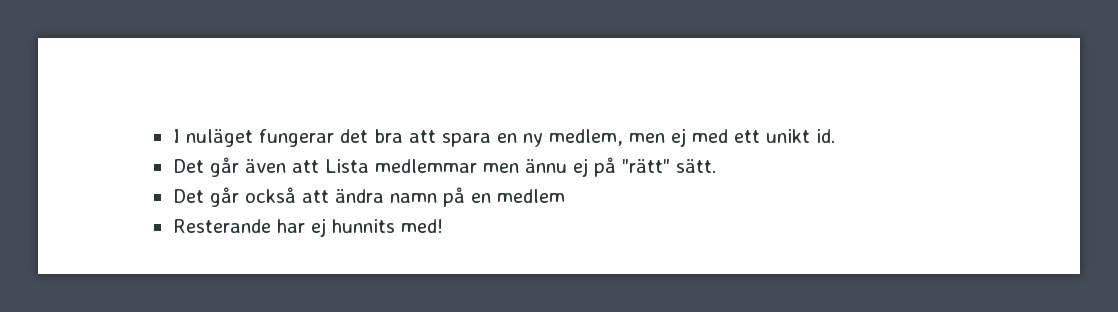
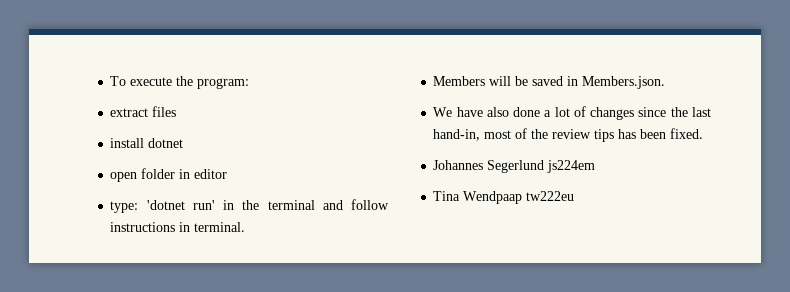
[172,128,835,147] [172,157,716,177] [172,187,565,207] [172,218,443,237] I nuläget fungerar det bra att spara en ny medlem, men ej med ett unikt id. // Det går även att Lista medlemmar men ännu ej på "rätt" sätt. // Det går också att ändra namn på en medlem // Resterande har ej hunnits med! -> [110,76,250,89] [110,106,177,117] [110,138,184,148] [110,168,228,182] [110,199,389,213] [110,222,246,232] [433,76,666,89] [433,106,711,120] [433,128,704,142] [433,160,596,173] [433,191,575,204] To execute the program: // extract files // install dotnet // open folder in editor // type: 'dotnet run' in the terminal and follow instructions in terminal. // Members will be saved in Members.json. // We have also done a lot of changes since the last hand-in, most of the review tips has been fixed. // Johannes Segerlund js224em // Tina Wendpaap tw222eu

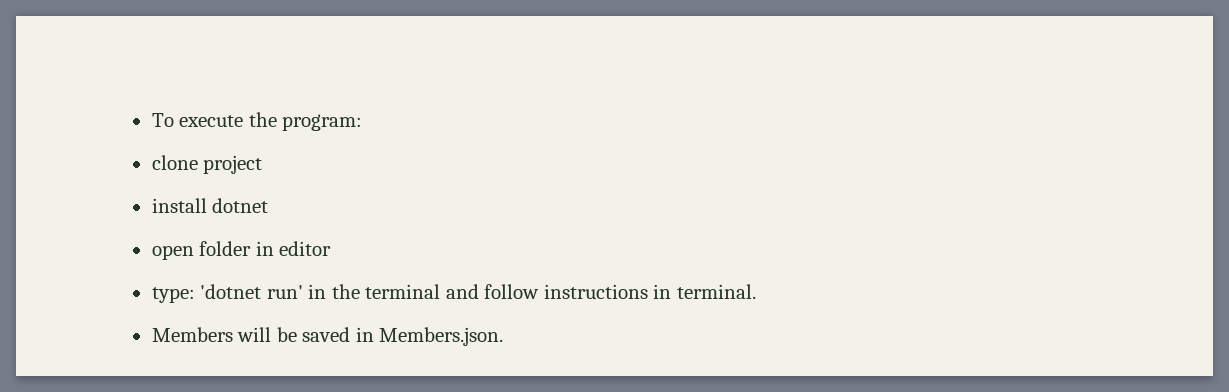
[110,106,177,117] extract files -> [151,155,263,174] clone project
[433,106,711,120] [433,128,704,142] [433,160,596,173] [433,191,575,204] // We have also done a lot of changes since the last hand-in, most of the review tips has been fixed. // Johannes Segerlund js224em // Tina Wendpaap tw222eu -> (504, 336) none

